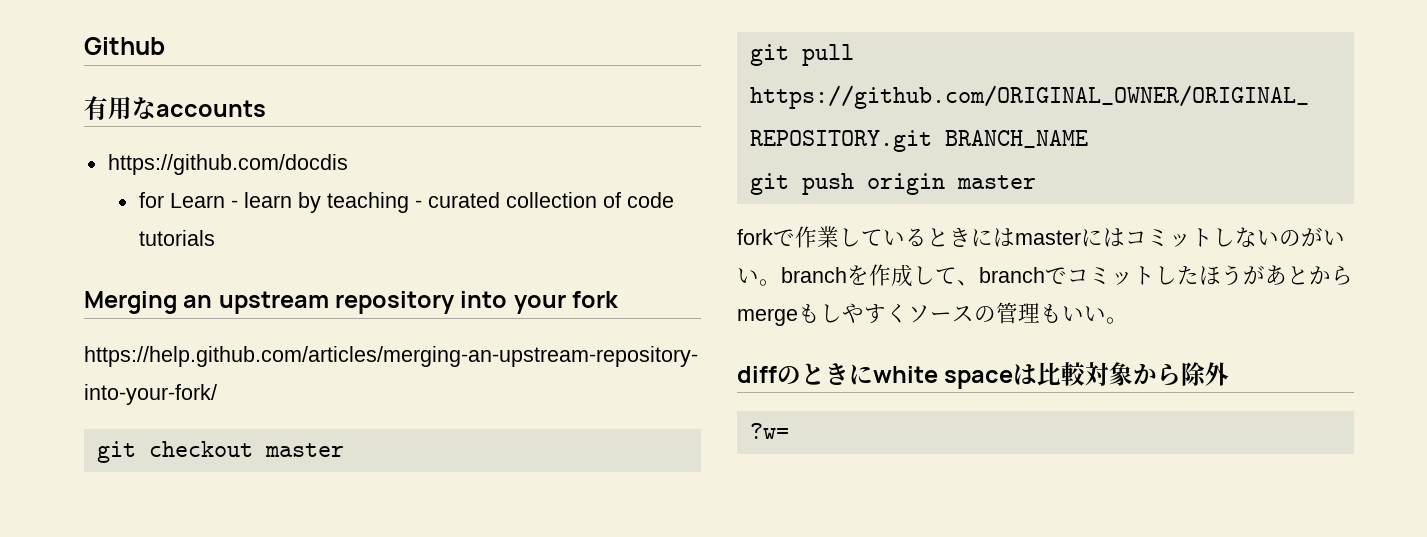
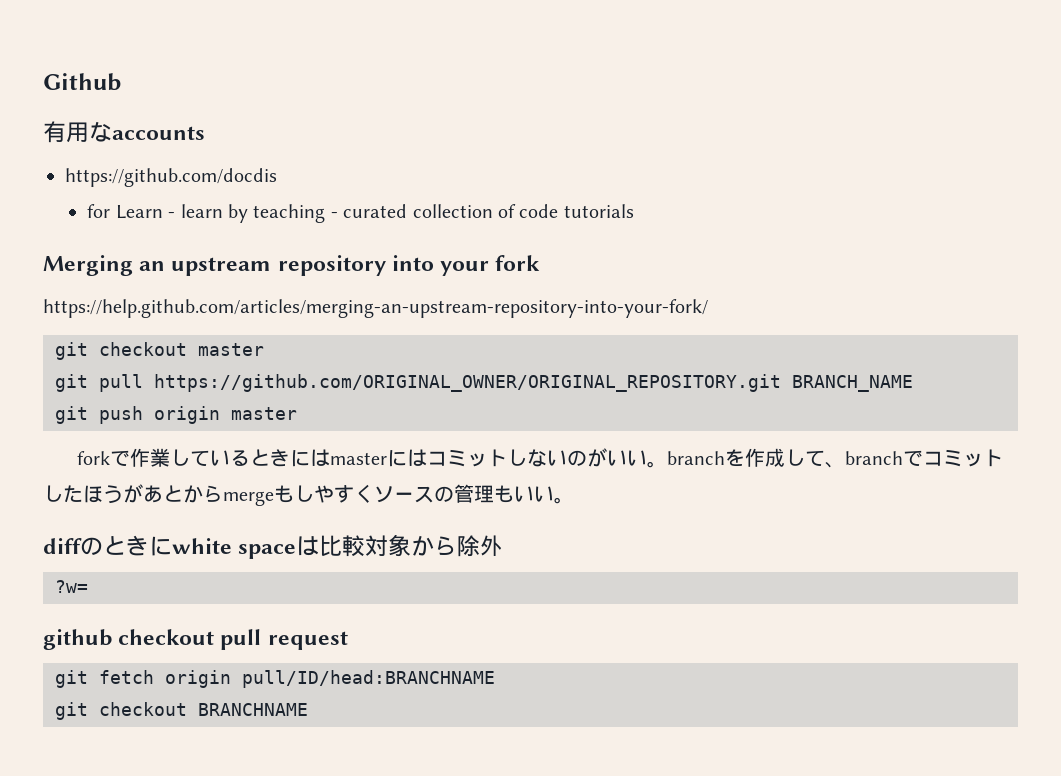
(789, 431) none -> [43,629,348,650] [55,670,495,688] [55,702,308,720] // github checkout pull request // git fetch origin pull/ID/head:BRANCHNAME // git checkout BRANCHNAME

